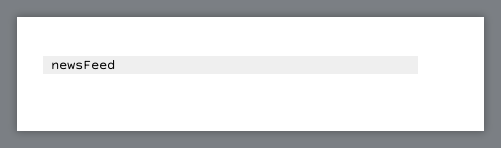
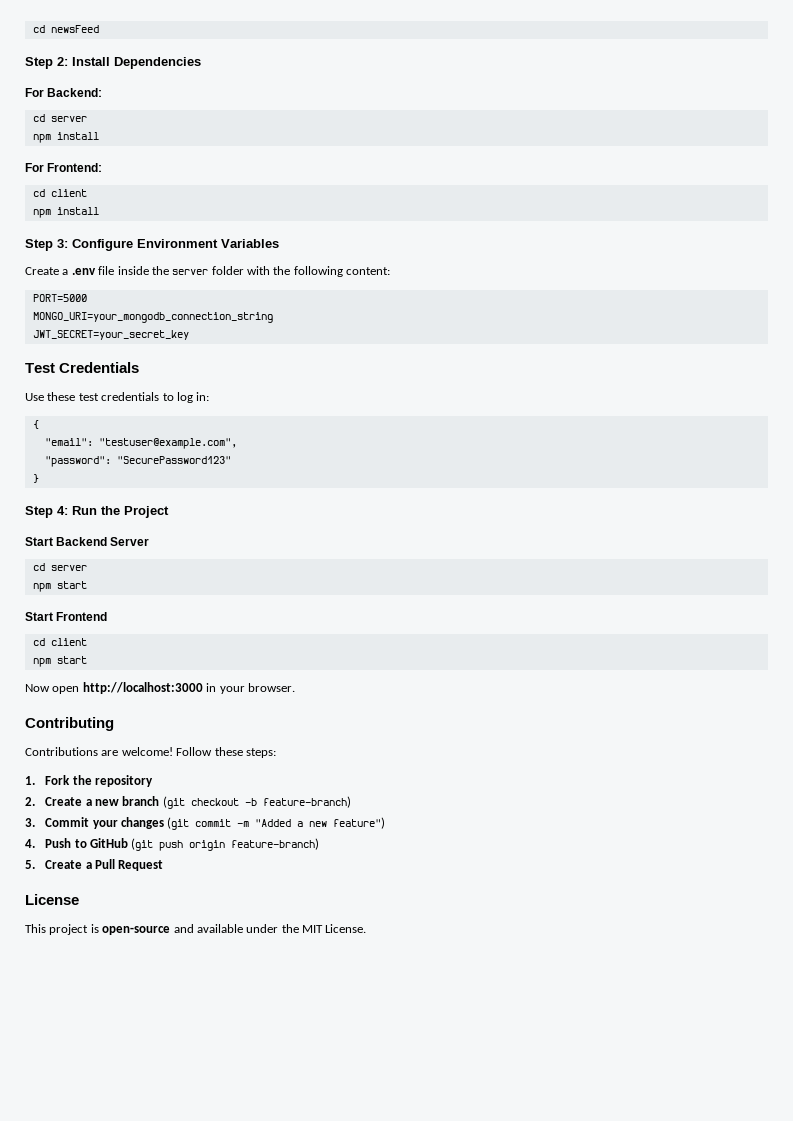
(50, 64) none -> [32,25,45,33] cd
(115, 64) none -> [25,57,201,69] [25,88,103,97] [32,114,87,122] [32,132,99,143] [25,163,103,172] [32,189,87,197] [32,207,99,218] [25,239,279,251] [25,266,391,277] [32,294,87,302] [32,312,273,323] [32,330,189,340] [25,362,140,373] [25,392,210,403] [32,420,39,429] [44,438,237,449] [44,456,231,467] [32,474,39,483] [25,506,169,518] [25,537,150,546] [32,563,87,571] [32,581,87,592] [25,612,108,621] [32,638,87,646] [32,656,87,667] [25,682,295,694] [25,717,114,731] [25,747,276,758] [25,775,154,787] [25,796,351,809] [25,817,386,830] [25,838,320,851] [25,859,164,871] [25,894,79,905] [25,924,367,935] // Step 2: Install Dependencies // For Backend: // cd server // npm install // For Frontend: // cd client // npm install // Step 3: Configure Environment Variables // Create a .env file inside the server folder with the following content: // PORT=5000 // MONGO_URI=your_mongodb_connection_string // JWT_SECRET=your_secret_key // Test Credentials // Use these test credentials to log in: // { // "email": "testuser@example.com", // "password": "SecurePassword123" // } // Step 4: Run the Project // Start Backend Server // cd server // npm start // Start Frontend // cd client // npm start // Now open http://localhost:3000 in your browser. // Contributing // Contributions are welcome! Follow these steps: // 1. Fork the repository // 2. Create a new branch (git checkout -b feature-branch) // 3. Commit your changes (git commit -m "Added a new feature") // 4. Push to GitHub (git push origin feature-branch) // 5. Create a Pull Request // License // This project is open-source and available under the MIT License.

